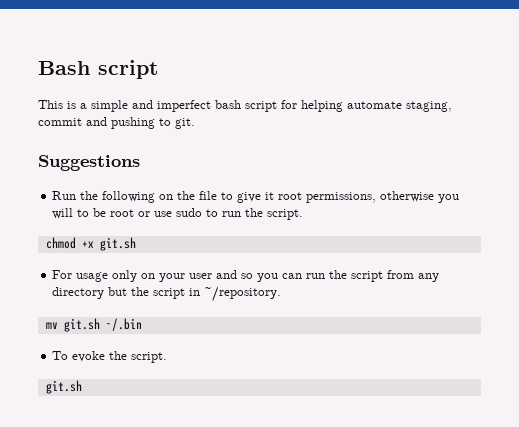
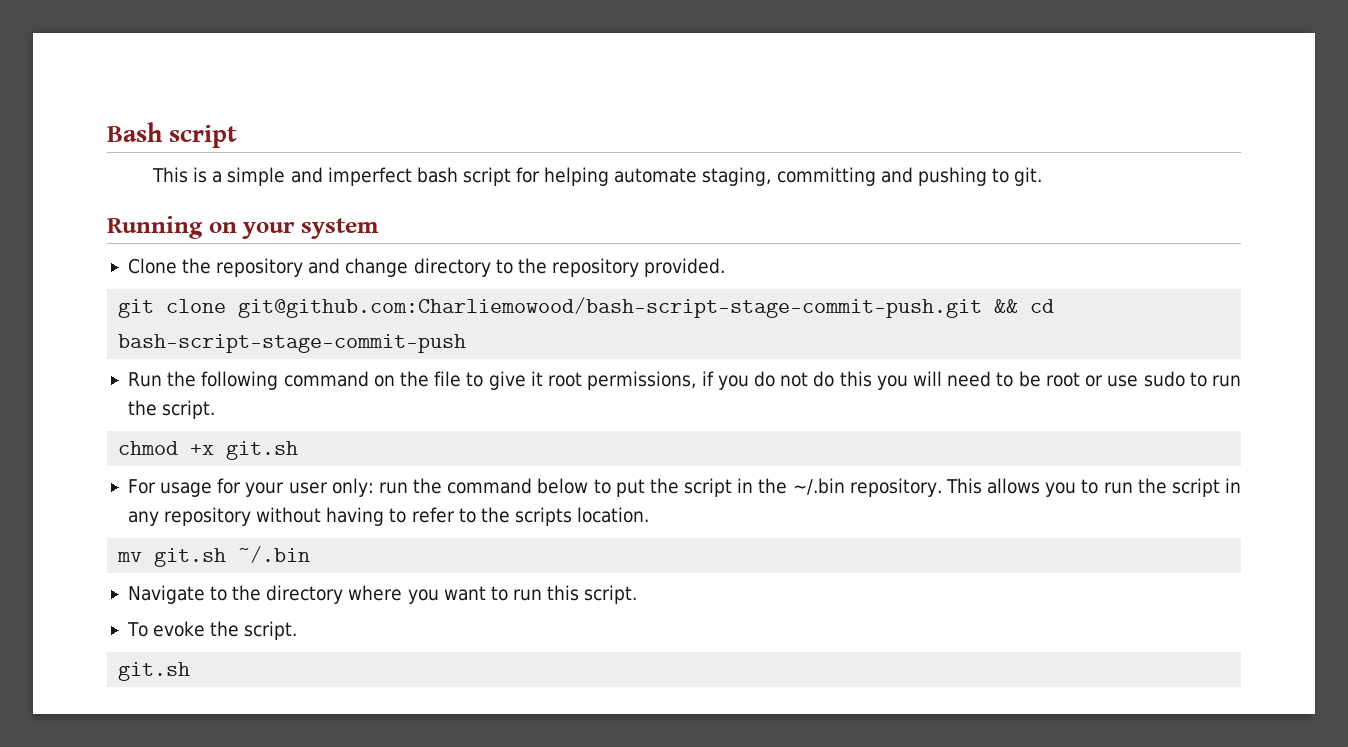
[38,118,82,126] commit -> [776,167,876,186] committing
[38,155,140,171] Suggestions -> [107,216,379,239] [127,258,726,277] [118,297,1055,318] [118,334,467,353] Running on your system // Clone the repository and change directory to the repository provided. // git clone git@github.com:Charliemowood/bash-script-stage-commit-push.git && cd bash-script-stage-commit-push
(156, 197) none -> [283,371,369,387] command
[380,191,435,202] otherwise -> [701,371,872,390] if you do not do this
(74, 213) none -> [947,371,992,387] need
[112,270,440,282] [52,286,282,302] [45,318,142,332] only on your user and so you can run the script from any directory but the script in ~/repository. // mv git.sh ~/.bin -> [217,478,1242,497] [127,507,650,526] [117,546,311,567] [127,585,638,604] for your user only: run the command below to put the script in the ~/.bin repository. This allows you to run the script in any repository without having to refer to the scripts location. // mv git.sh ~/.bin // Navigate to the directory where you want to run this script.

